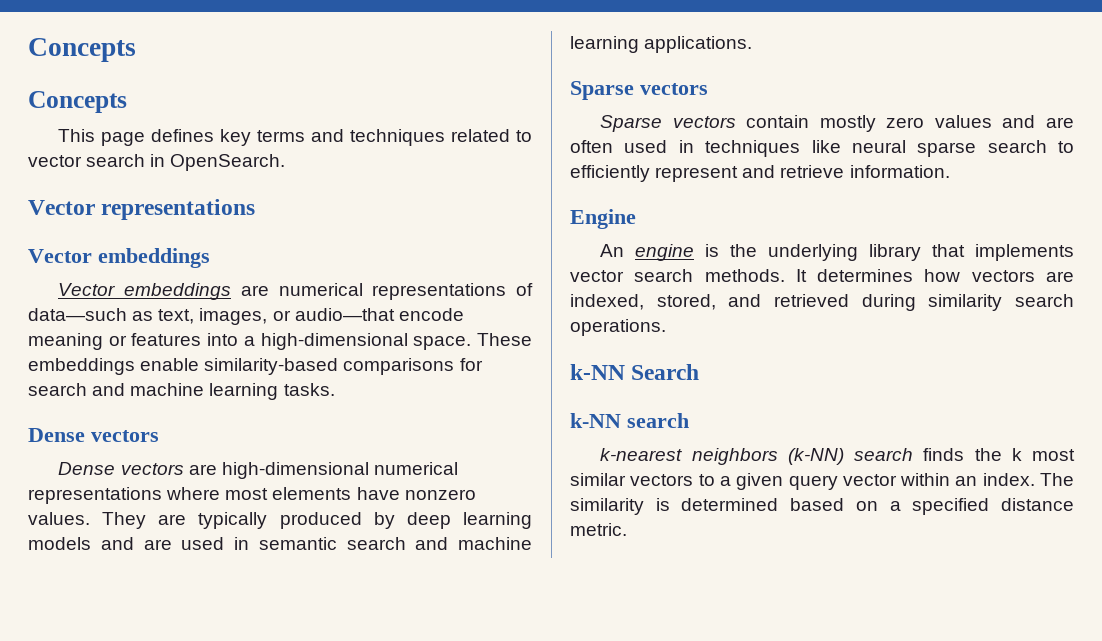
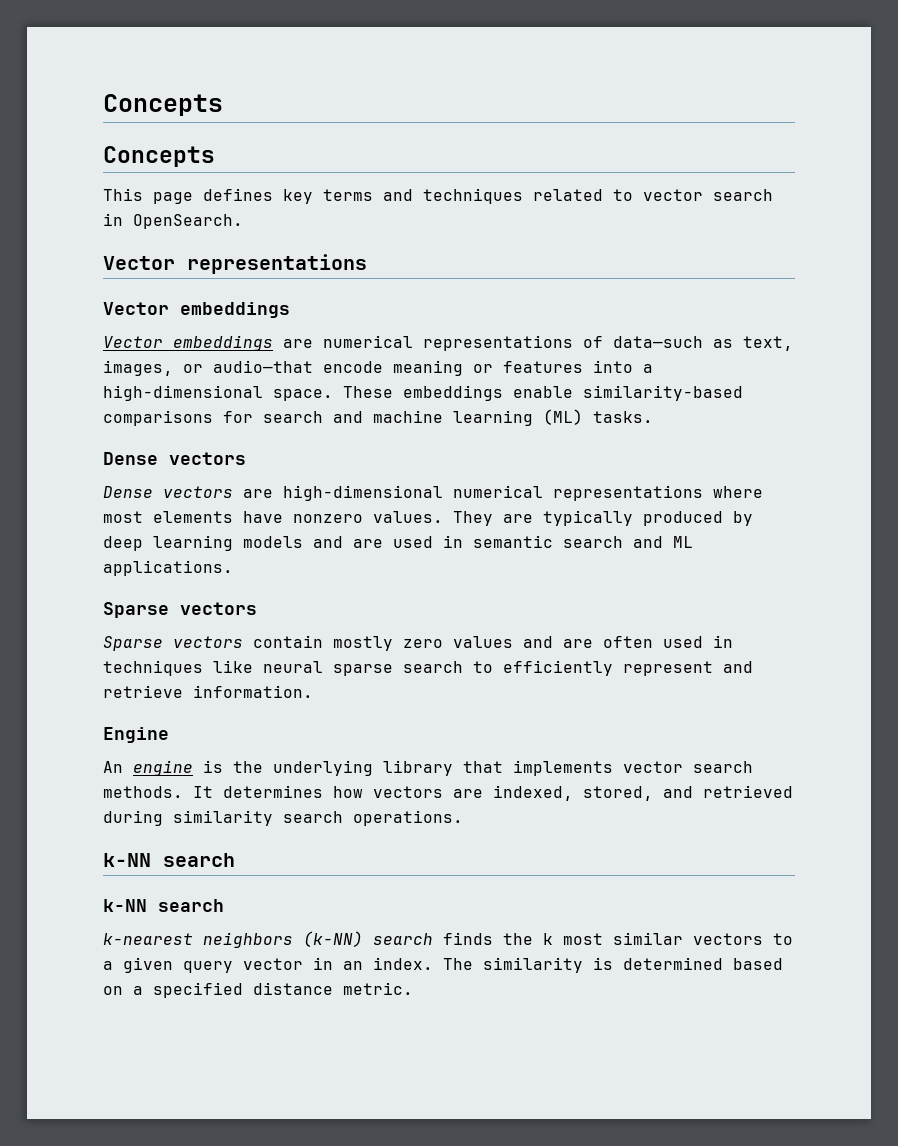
(279, 391) none -> [543,409,583,425] (ML)
[458,537,532,550] [570,36,639,53] machine learning -> [673,536,693,548] ML
[631,364,700,380] Search -> [163,853,235,867] search
[900,473,951,486] within -> [313,957,333,970] in

